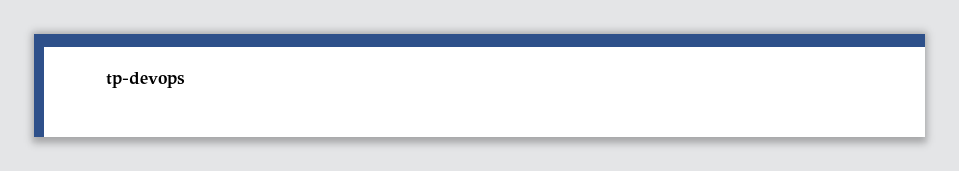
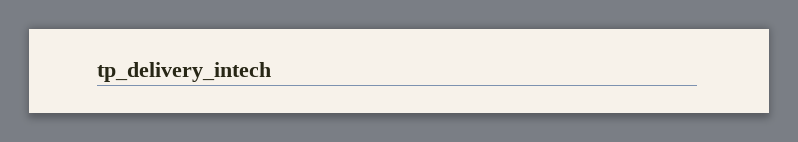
[106,72,185,88] tp-devops -> [97,62,271,82] tp_delivery_intech

